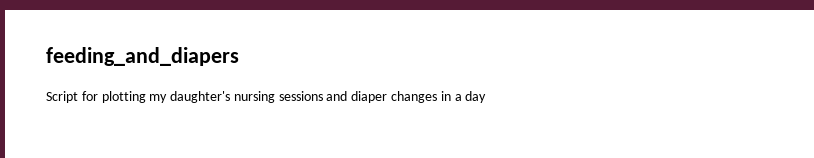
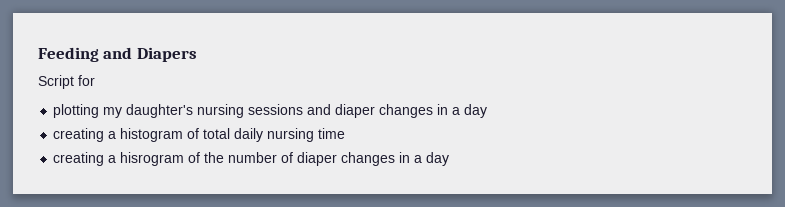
[46,47,239,66] feeding_and_diapers -> [38,47,197,62] Feeding and Diapers
(98, 96) none -> (95, 80) //
(487, 97) none -> [53,128,346,142] [53,152,450,166] // creating a histogram of total daily nursing time // creating a hisrogram of the number of diaper changes in a day

